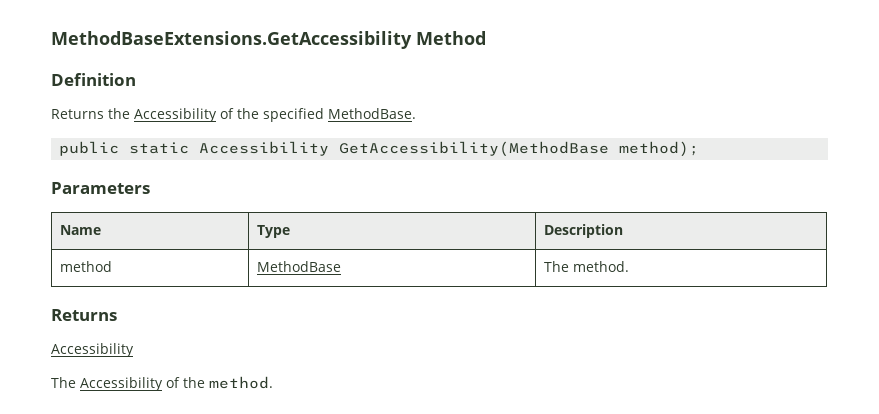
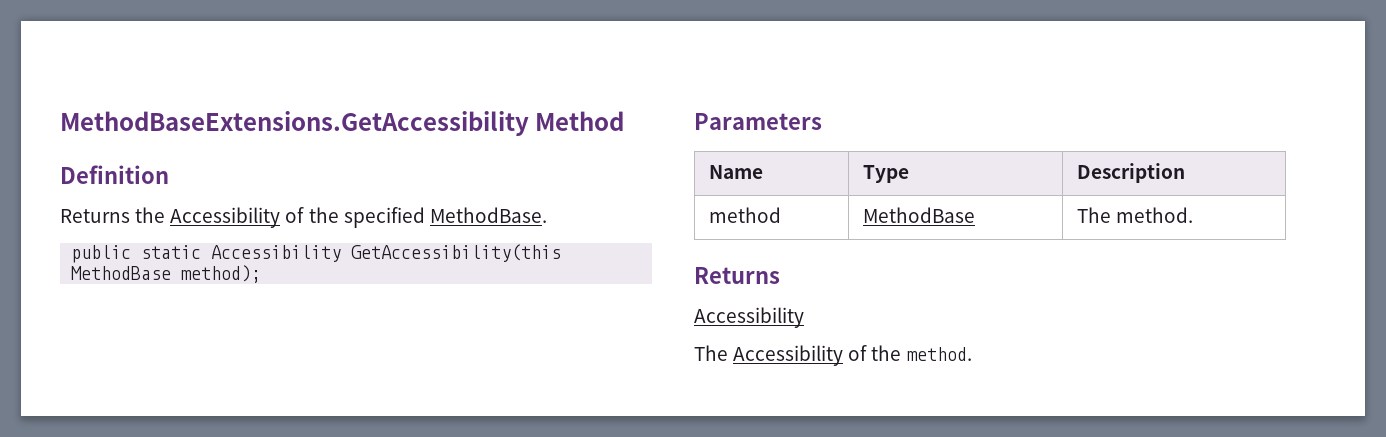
[339,141,610,157] GetAccessibility(MethodBase -> [351,244,562,262] [71,266,172,280] GetAccessibility(this MethodBase

